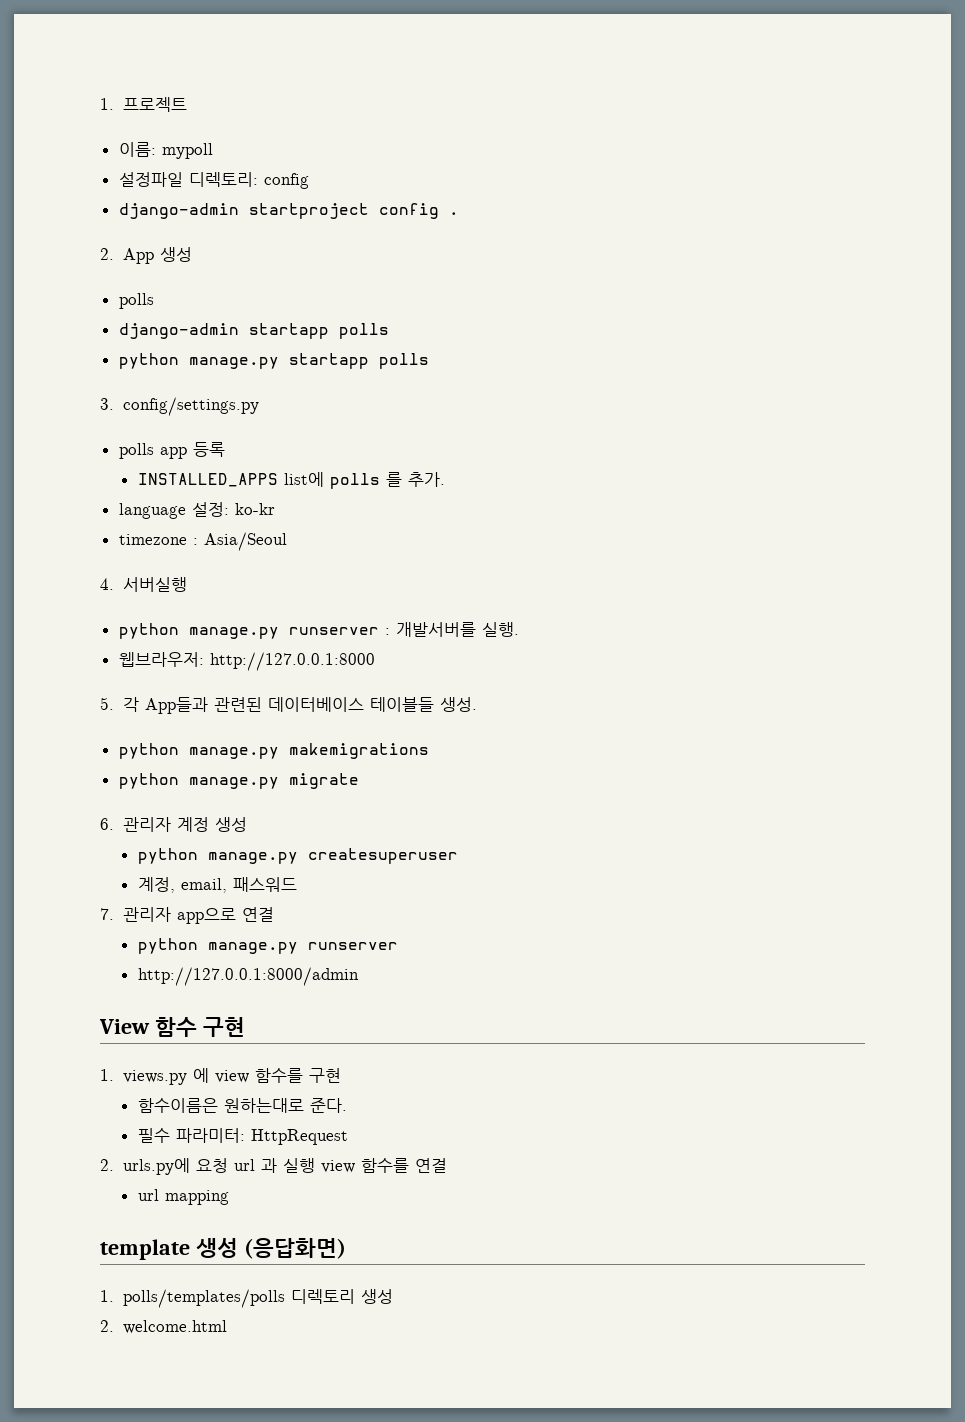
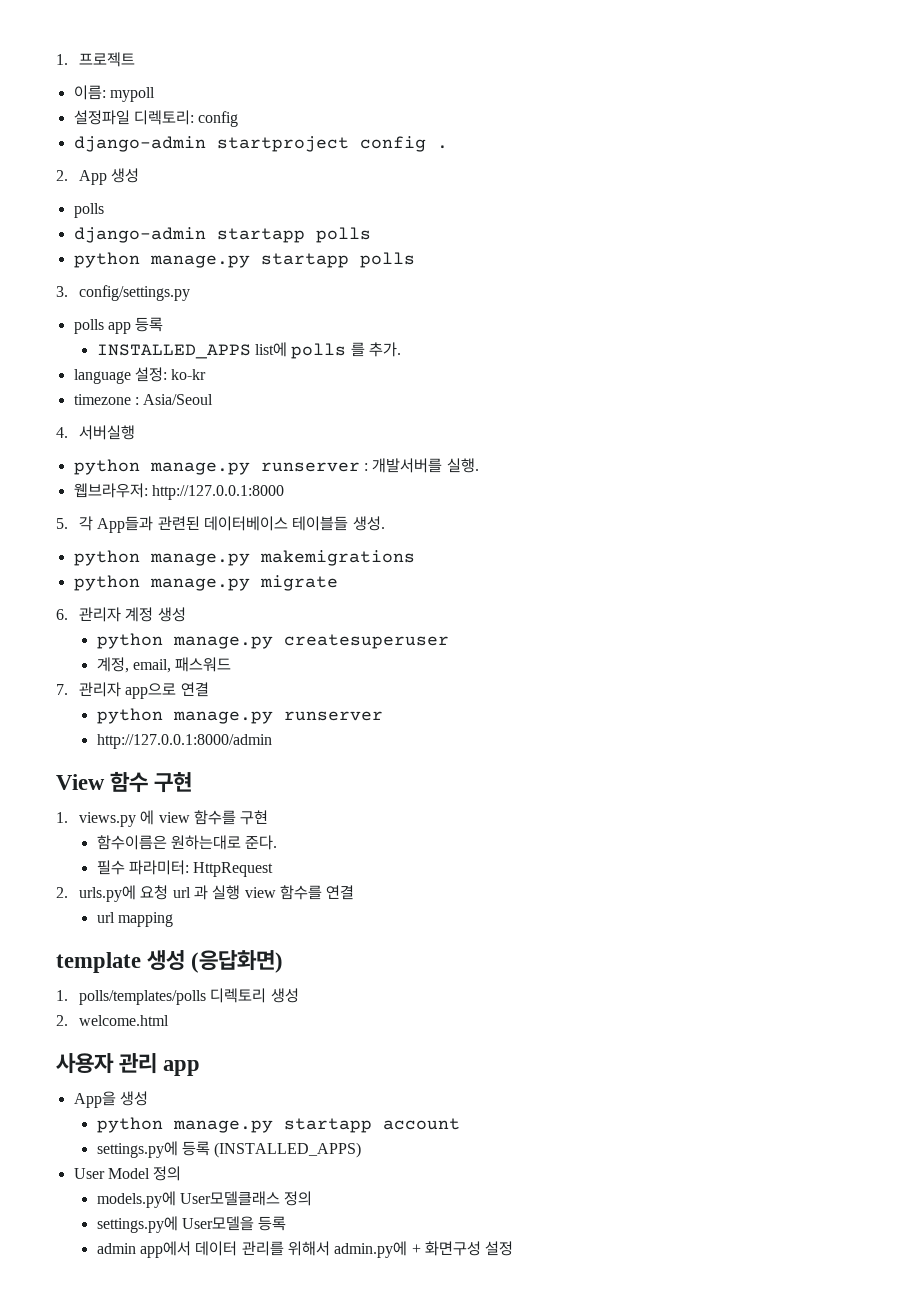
(227, 1327) none -> [56,1053,201,1076] [73,1091,148,1108] [96,1117,460,1133] [96,1141,362,1158] [73,1166,182,1181] [96,1191,313,1208] [96,1216,287,1233] [96,1241,514,1258] // 사용자 관리 app // App을 생성 // python manage.py startapp account // settings.py에 등록 (INSTALLED_APPS) // User Model 정의 // models.py에 User모델클래스 정의 // settings.py에 User모델을 등록 // admin app에서 데이터 관리를 위해서 admin.py에 + 화면구성 설정

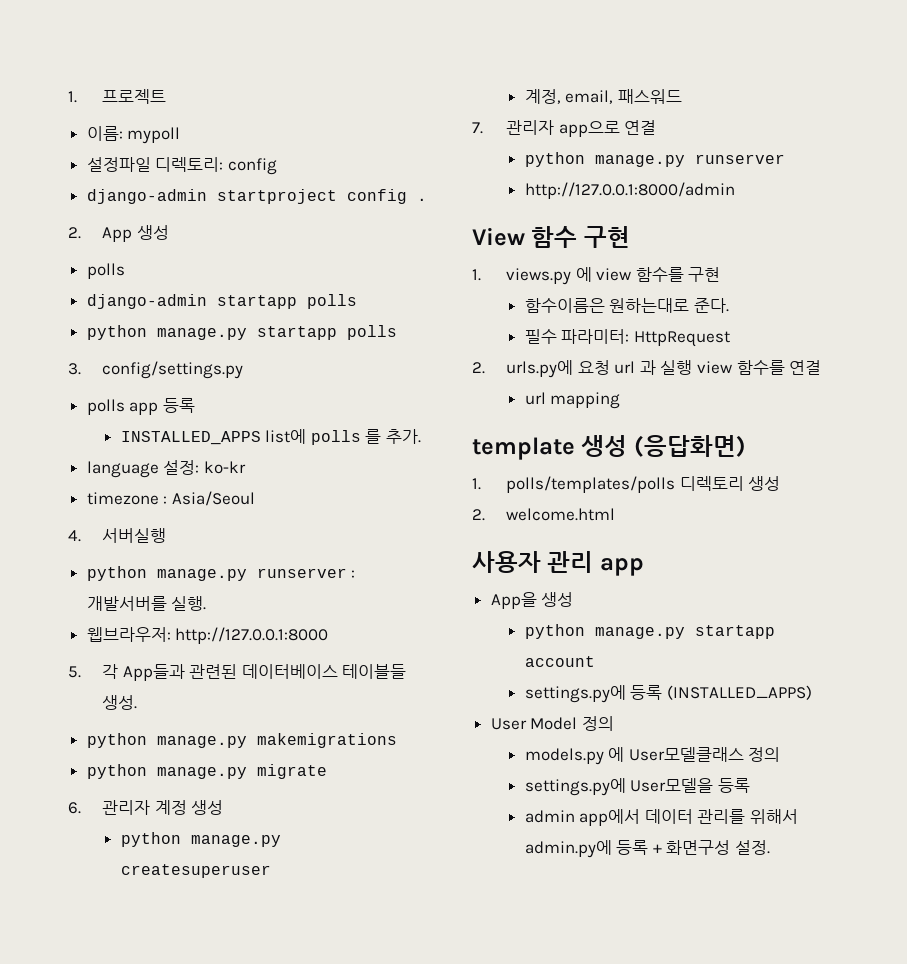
[96,1191,176,1208] models.py에 -> [524,747,625,765] models.py 에
(408, 1249) none -> [616,840,649,855] 등록
[485,1241,514,1256] 설정 -> [735,840,771,855] 설정.

